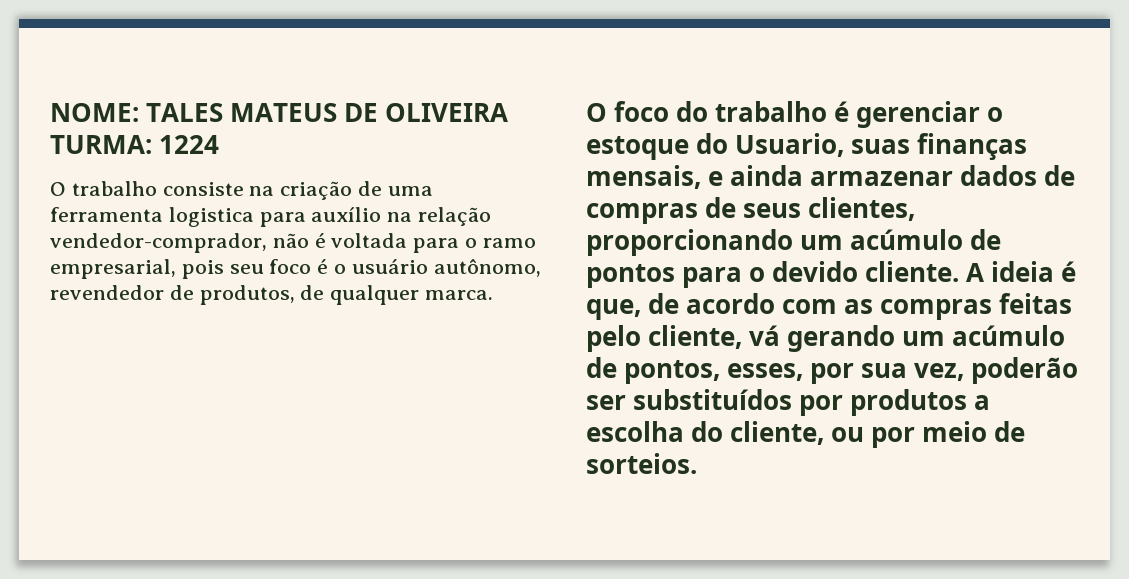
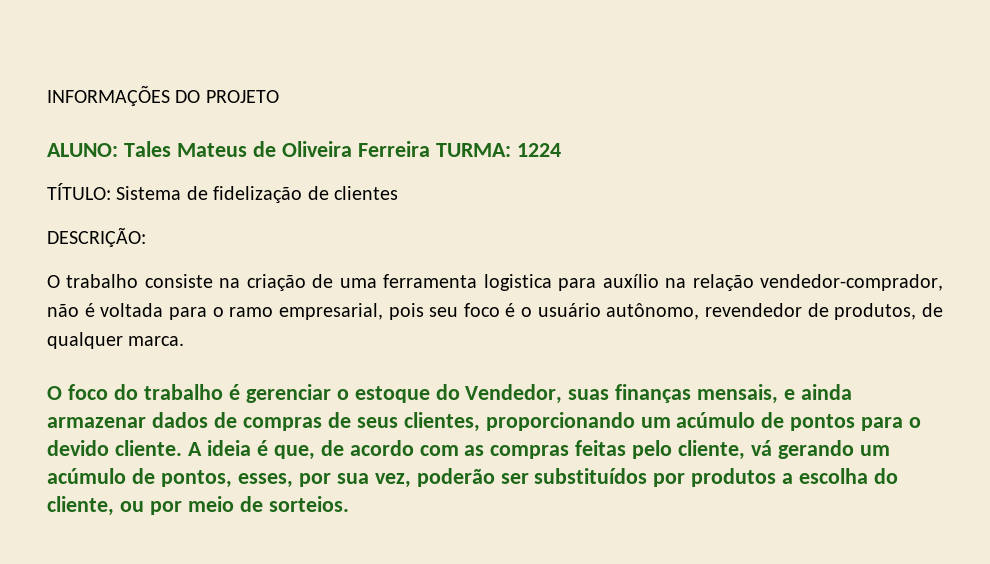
[50,103,509,122] [50,135,220,154] NOME: TALES MATEUS DE OLIVEIRA TURMA: 1224 -> [47,85,279,106] [47,141,561,157] [47,183,398,203] [47,227,146,247] INFORMAÇÕES DO PROJETO // ALUNO: Tales Mateus de Oliveira Ferreira TURMA: 1224 // TÍTULO: Sistema de fidelização de clientes // DESCRIÇÃO:
[735,133,845,157] Usuario, -> [465,384,563,404] Vendedor,

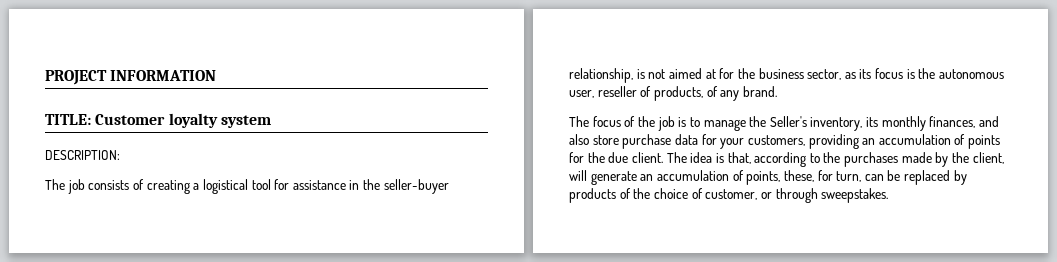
[47,85,279,106] [47,141,561,157] [47,183,398,203] [47,227,146,247] [47,274,943,291] [47,303,943,320] [47,332,185,349] [47,384,853,404] [47,412,922,432] [47,440,891,460] [47,468,899,488] [47,496,349,516] INFORMAÇÕES DO PROJETO // ALUNO: Tales Mateus de Oliveira Ferreira TURMA: 1224 // TÍTULO: Sistema de fidelização de clientes // DESCRIÇÃO: // O trabalho consiste na criação de uma ferramenta logistica para auxílio na relação vendedor-comprador, não é voltada para o ramo empresarial, pois seu foco é o usuário autônomo, revendedor de produtos, de qualquer marca. // O foco do trabalho é gerenciar o estoque do Vendedor, suas finanças mensais, e ainda armazenar dados de compras de seus clientes, proporcionando um acúmulo de pontos para o devido cliente. A ideia é que, de acordo com as compras feitas pelo cliente, vá gerando um acúmulo de pontos, esses, por sua vez, poderão ser substituídos por produtos a escolha do cliente, ou por meio de sorteios. -> [45,70,217,85] [45,113,271,128] [45,150,120,160] [45,179,449,194] [569,68,1005,83] [569,86,777,101] [569,116,1000,131] [569,134,1001,149] [569,152,1004,167] [569,170,967,185] [569,188,889,203] PROJECT INFORMATION // TITLE: Customer loyalty system // DESCRIPTION: // The job consists of creating a logistical tool for assistance in the seller-buyer relationship, is not aimed at for the business sector, as its focus is the autonomous user, reseller of products, of any brand. // The focus of the job is to manage the Seller's inventory, its monthly finances, and also store purchase data for your customers, providing an accumulation of points for the due client. The idea is that, according to the purchases made by the client, will generate an accumulation of points, these, for turn, can be replaced by products of the choice of customer, or through sweepstakes.

